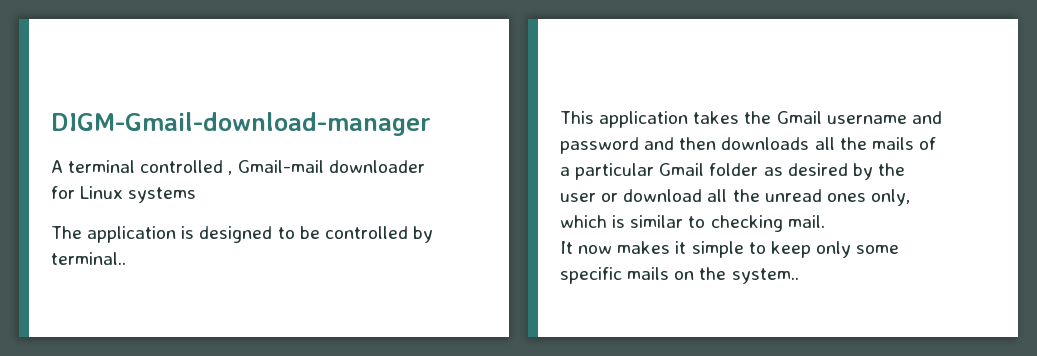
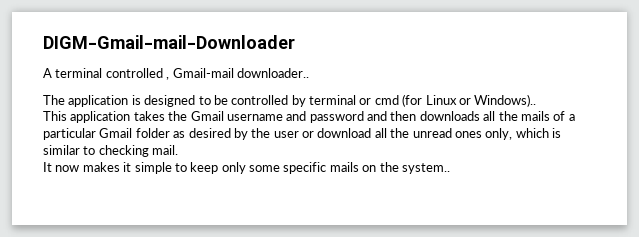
[51,112,431,136] DIGM-Gmail-download-manager -> [43,35,295,49] DIGM-Gmail-mail-Downloader
[328,160,425,173] [51,186,197,203] downloader for Linux systems -> [236,68,309,78] downloader..
[51,252,126,265] terminal.. -> [309,94,537,107] terminal or cmd (for Linux or Windows)..

